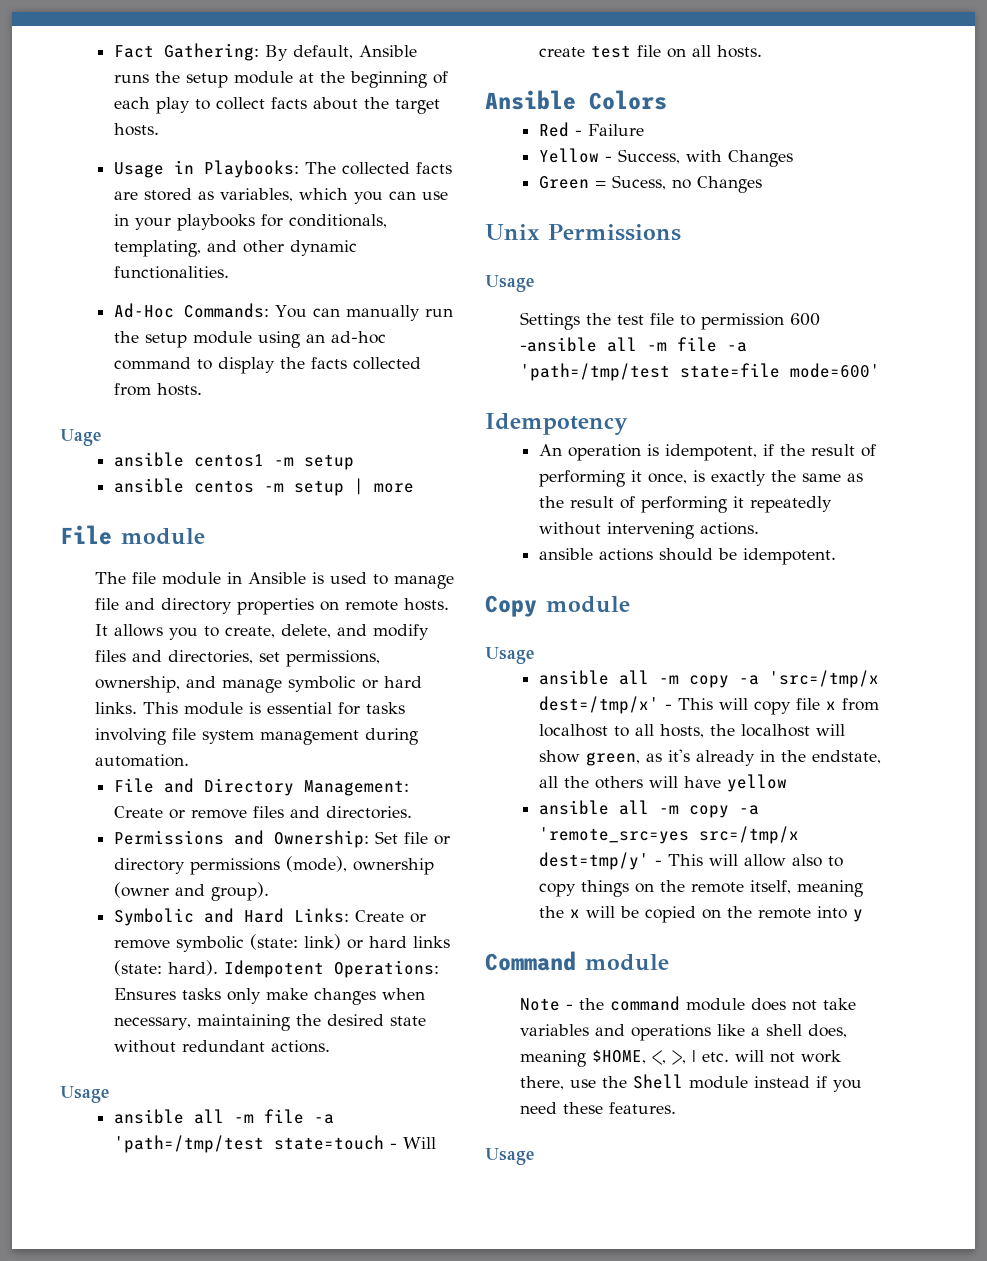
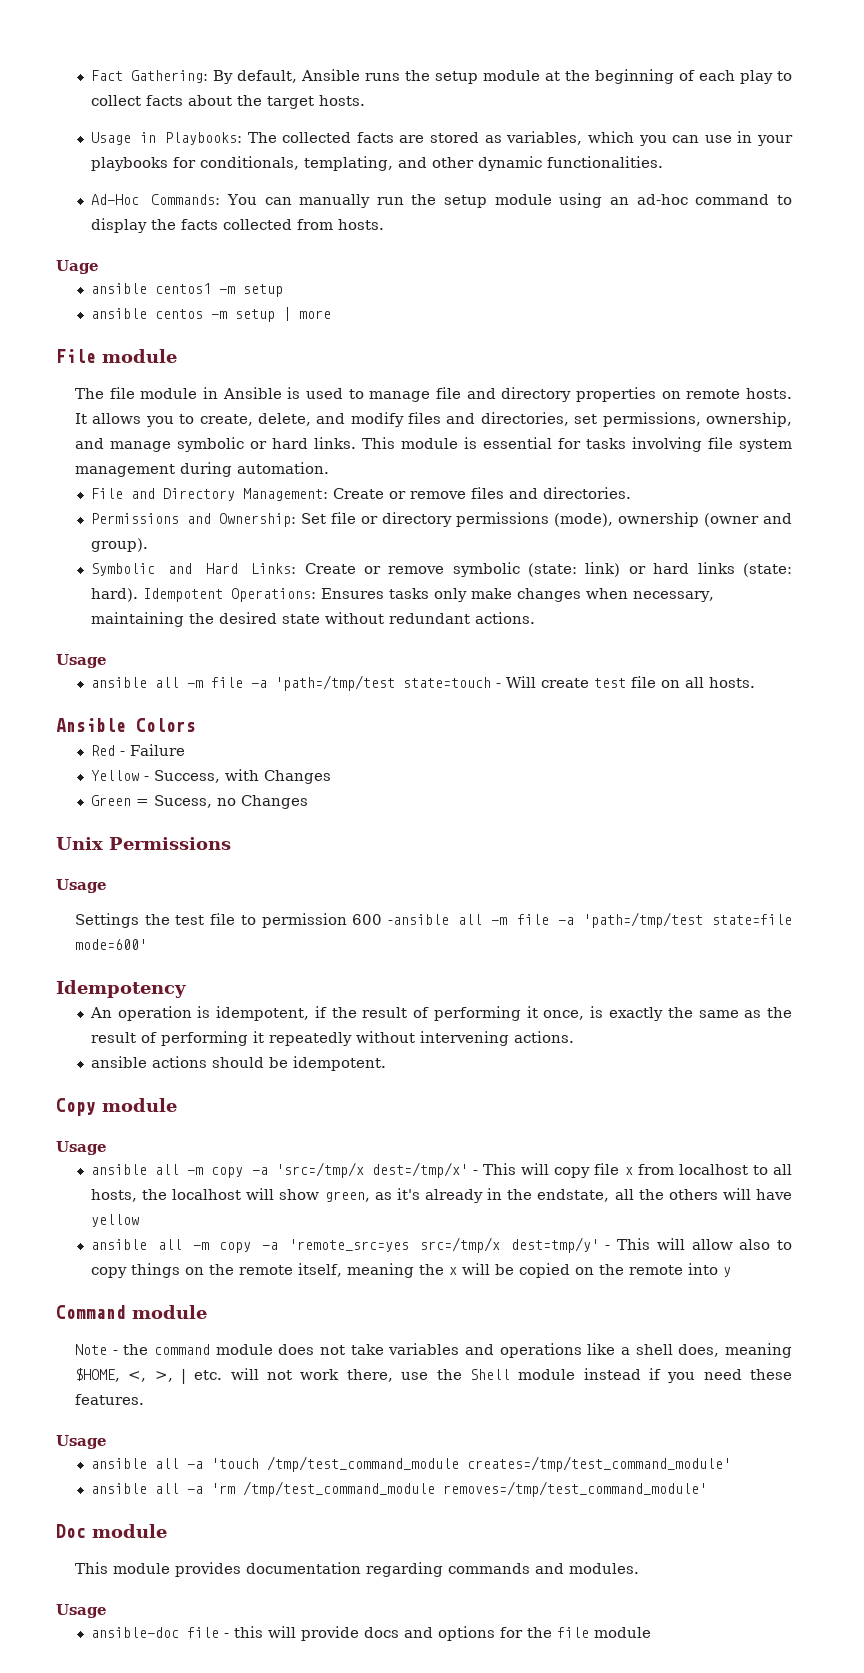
(534, 1156) none -> [90,1456,731,1472] [90,1481,707,1497] [56,1524,167,1538] [75,1562,640,1577] [56,1604,107,1618] [90,1626,651,1641] // ansible all -a 'touch /tmp/test_command_module creates=/tmp/test_command_module' // ansible all -a 'rm /tmp/test_command_module removes=/tmp/test_command_module' // Doc module // This module provides documentation regarding commands and modules. // Usage // ansible-doc file - this will provide docs and options for the file module

